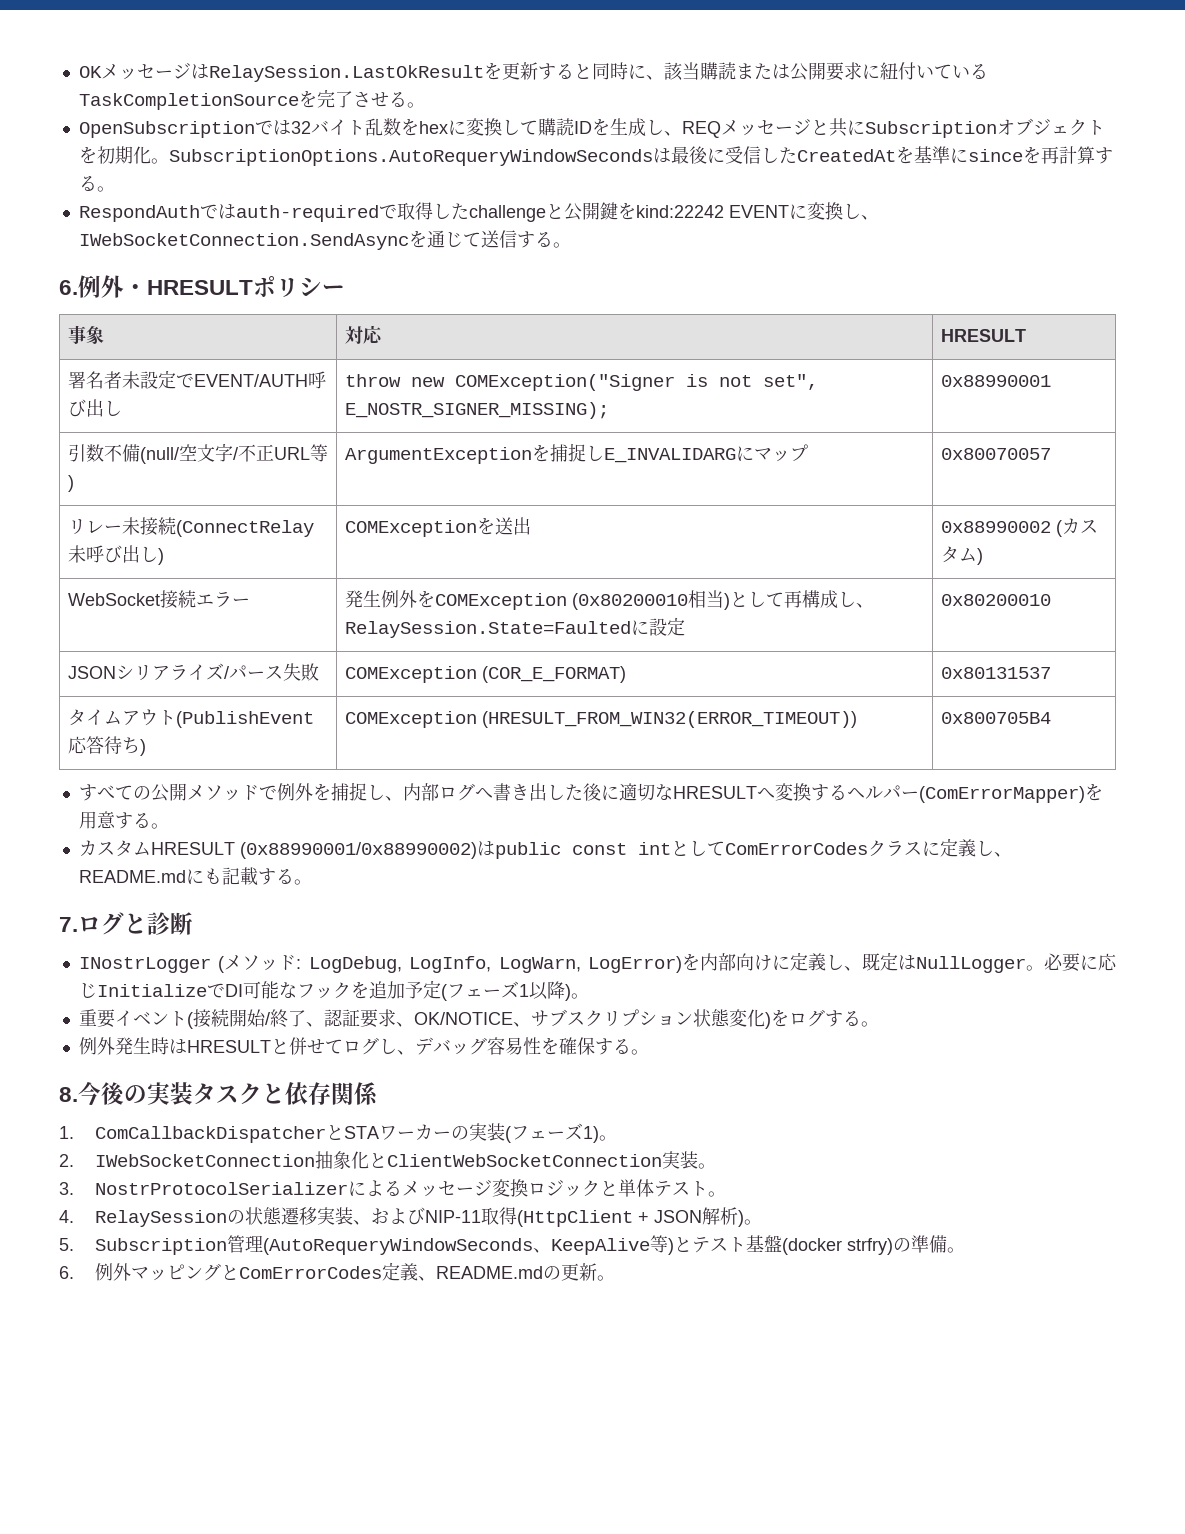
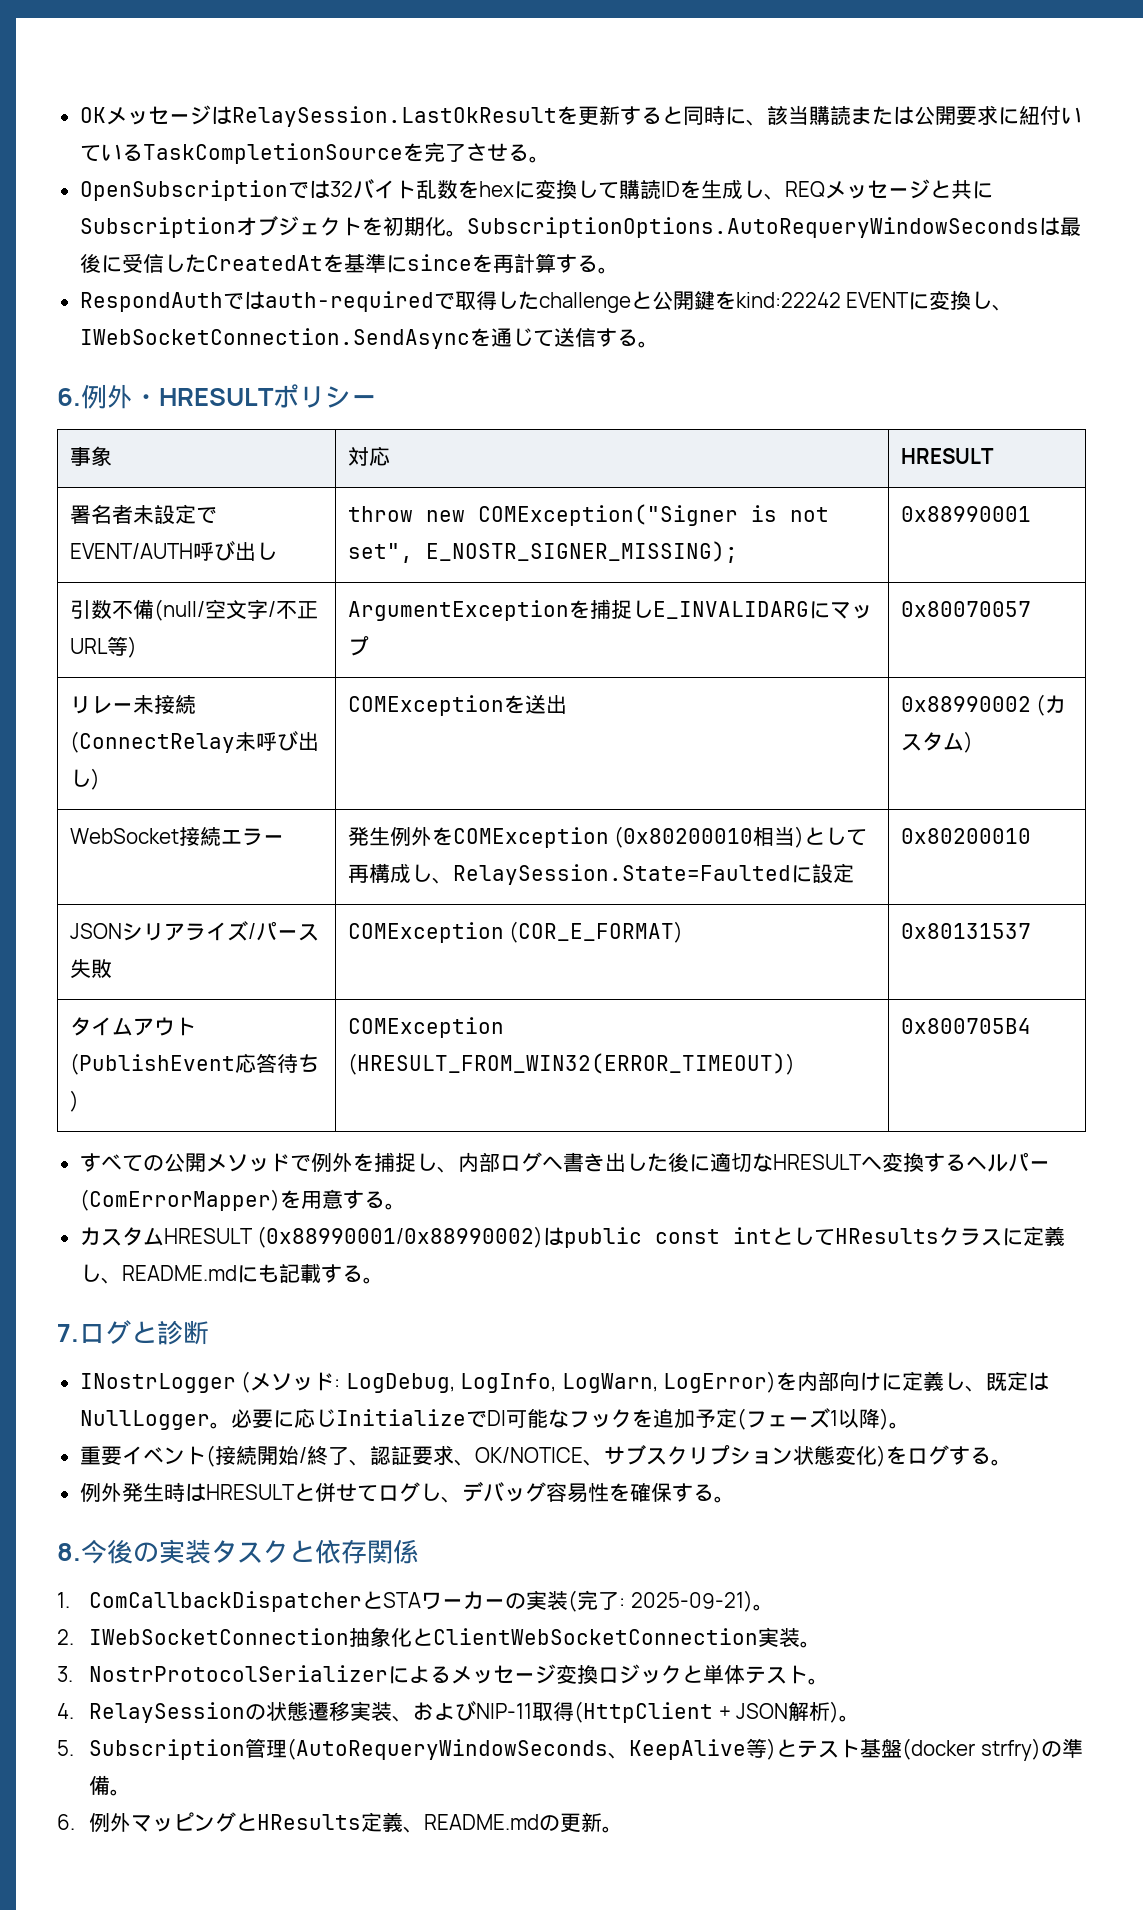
[724,842,868,855] ComErrorCodes -> [835,1228,940,1244] HResults
[510,1123,599,1143] フェーズ1) -> [577,1590,753,1612] 完了: 2025-09-21)
[238,1266,382,1279] ComErrorCodes -> [257,1814,362,1830] HResults

